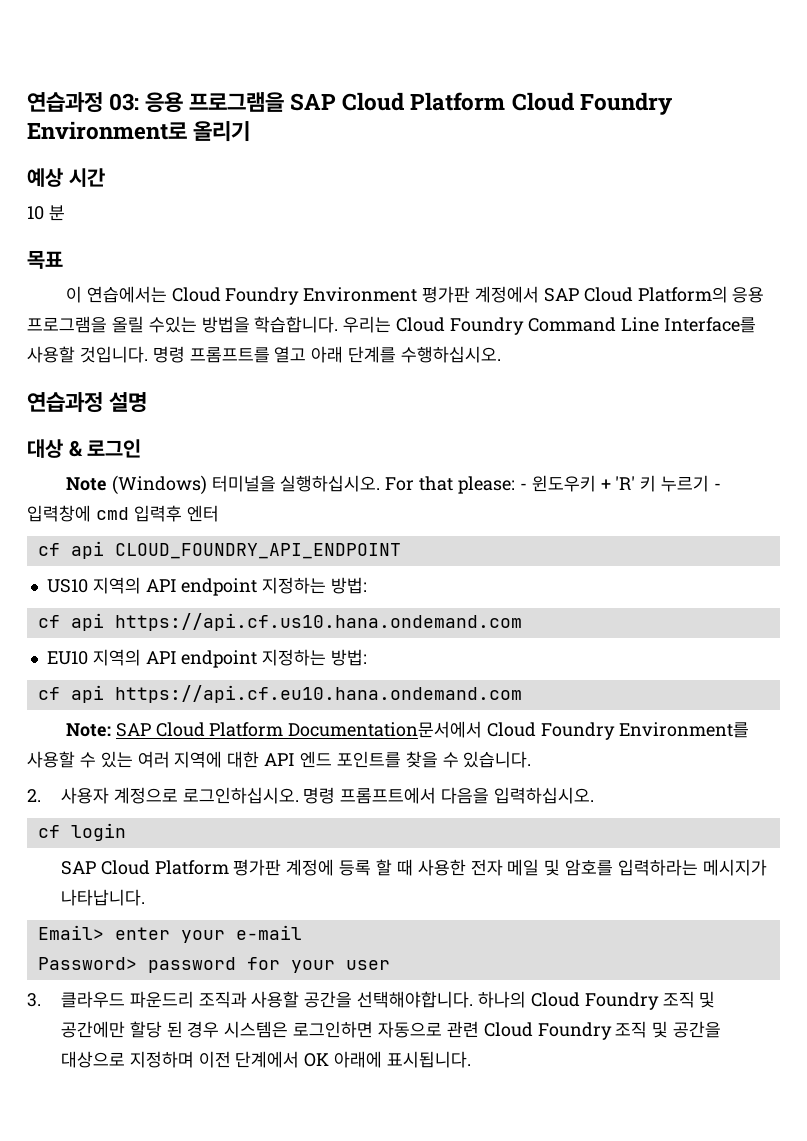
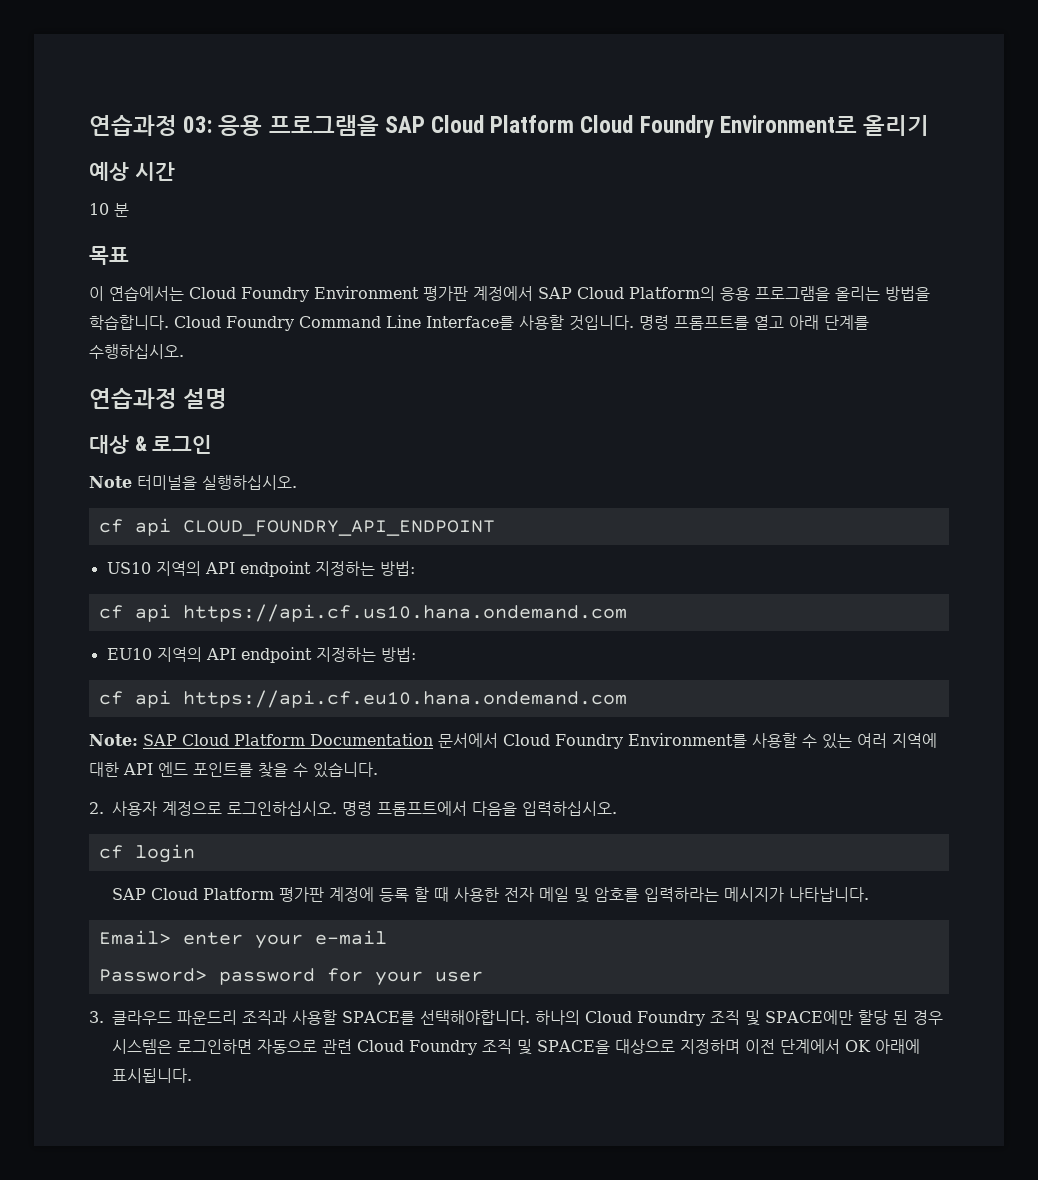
[111,316,197,333] 올릴 수있는 -> [834,286,880,301] 올리는
[343,316,392,333] 우리는 -> (169, 322) none
[111,475,207,495] (Windows) -> (132, 482) none
[385,475,722,494] [27,505,219,522] For that please: - 윈도우키 + 'R' 키 누르기 - 입력창에 cmd 입력후 엔터 -> (297, 482) none
[288,721,483,738] Documentation문서에서 -> [310,733,498,748] Documentation 문서에서
[304,991,353,1008] 공간을 -> [342,1011,415,1025] SPACE를
[60,1021,125,1038] 공간에만 -> [764,1010,853,1025] SPACE에만
[673,1021,722,1038] 공간을 -> [536,1040,610,1054] SPACE을

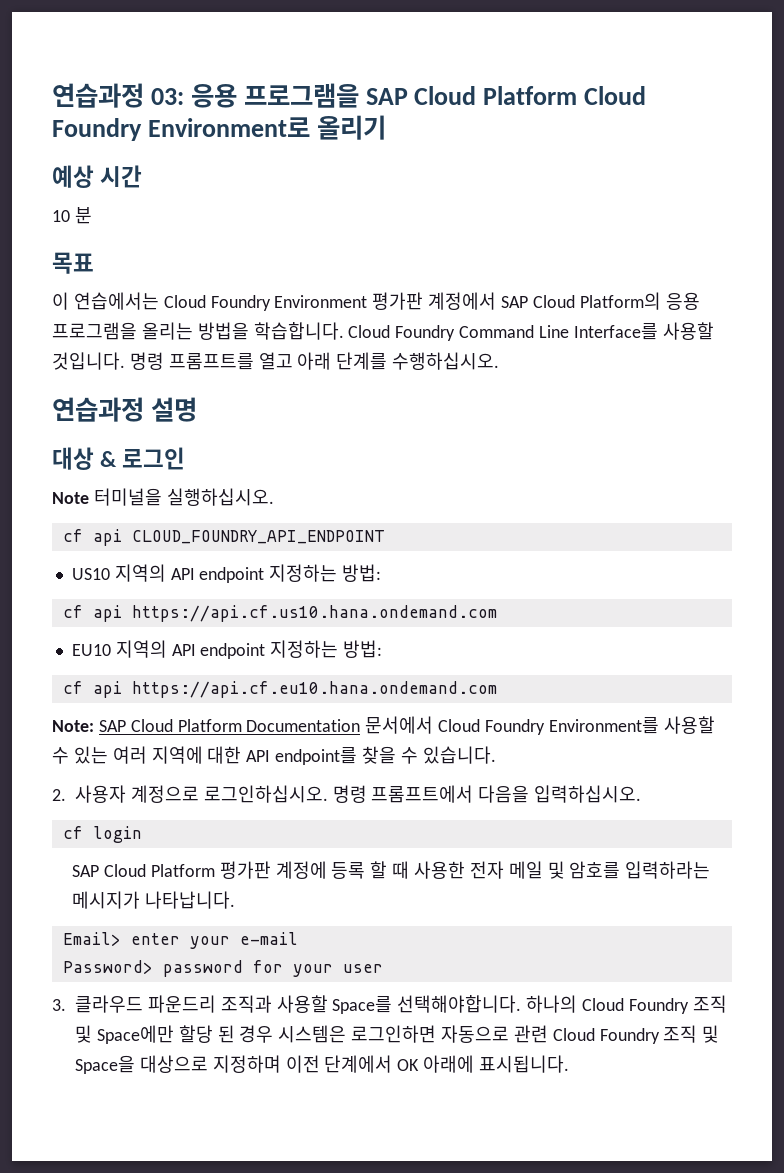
[158,762,253,777] 엔드 포인트를 -> [275,747,358,765] endpoint를
[342,1011,415,1025] SPACE를 -> [332,996,393,1014] Space를
[764,1010,853,1025] SPACE에만 -> [96,1025,174,1044] Space에만
[536,1040,610,1054] SPACE을 -> [75,1055,135,1074] Space을

